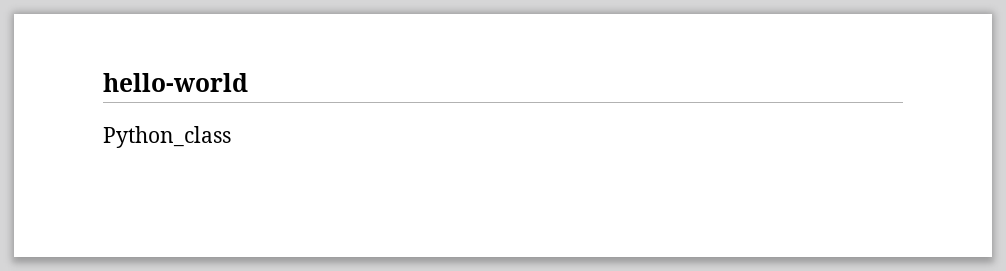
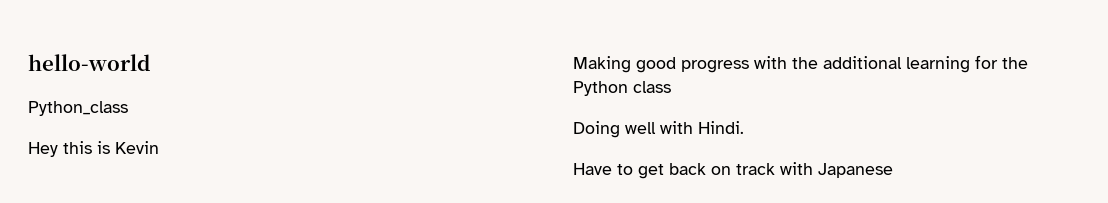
(231, 137) none -> [28,141,159,157] [573,55,1028,73] [573,81,671,96] [573,121,744,138] [573,162,893,179] // Hey this is Kevin // Making good progress with the additional learning for the Python class // Doing well with Hindi. // Have to get back on track with Japanese

